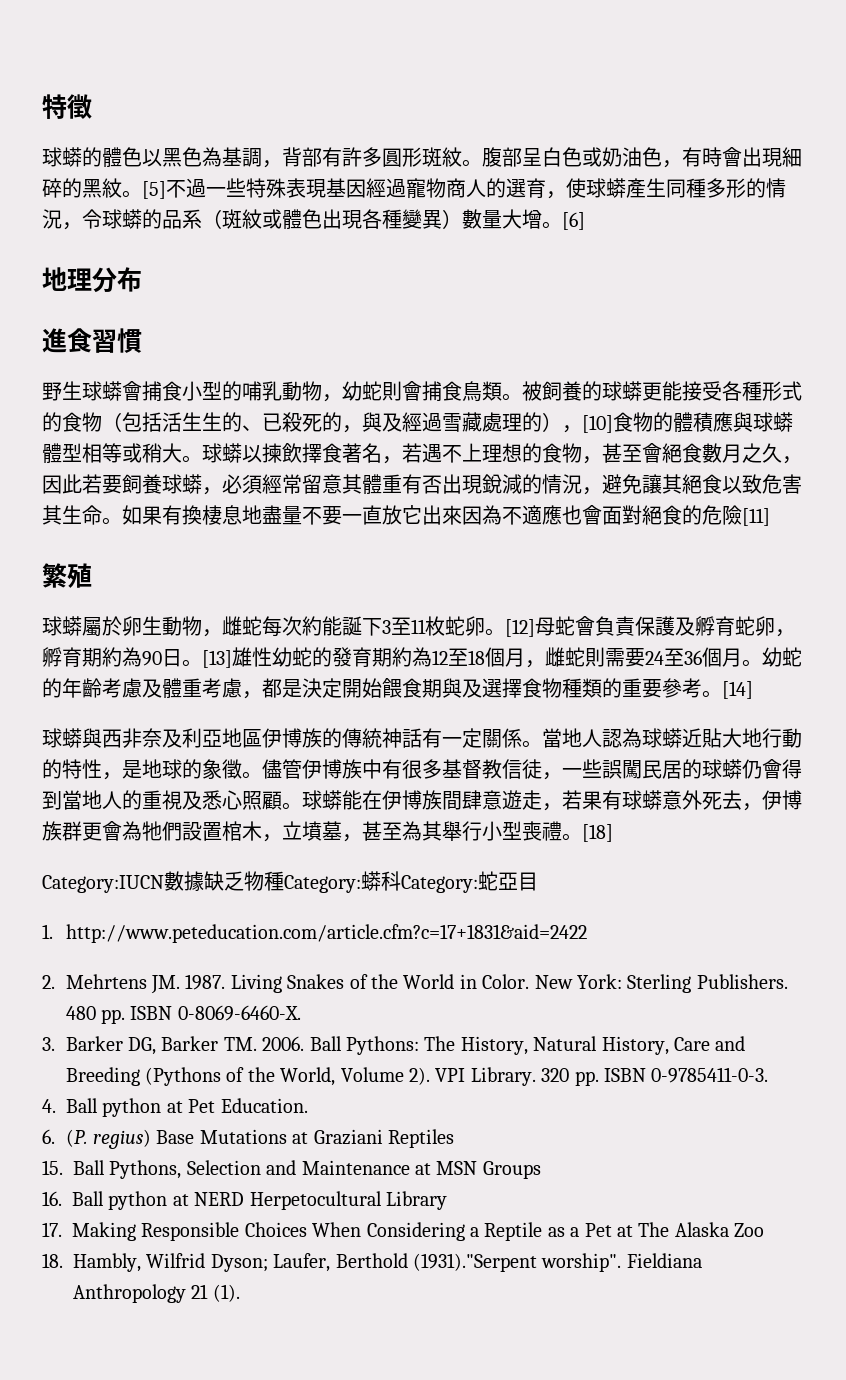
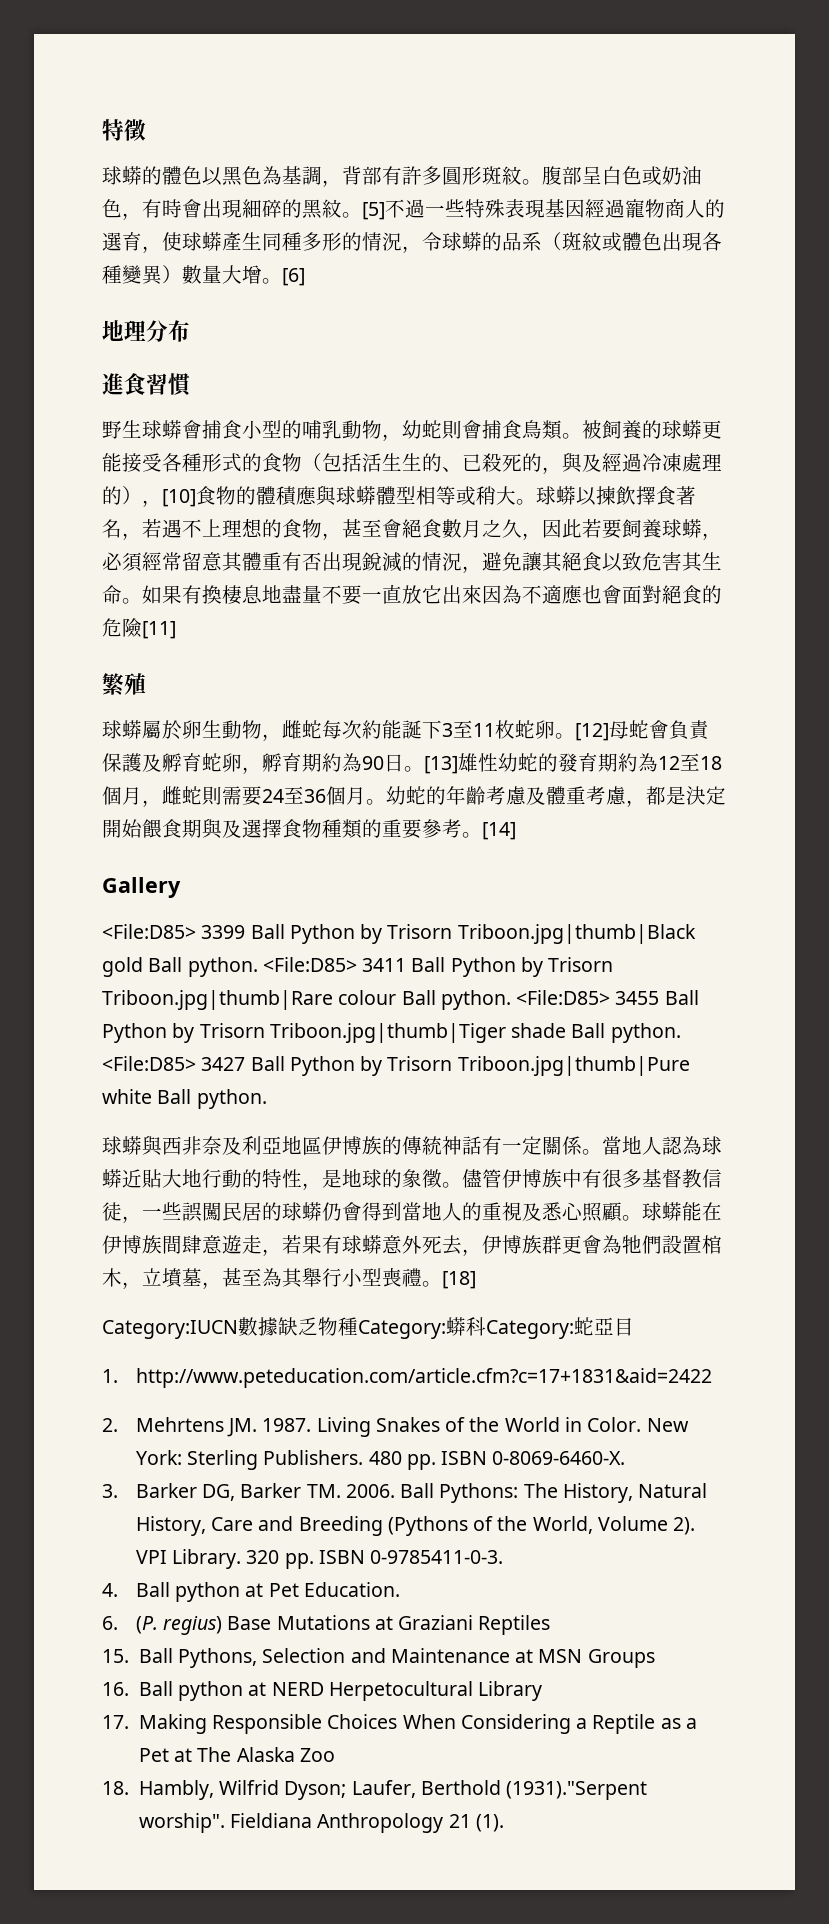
[442,412,482,432] 雪藏 -> [642,453,682,472] 冷凍
(753, 690) none -> [102,877,181,898] [102,924,696,944] [102,957,614,977] [102,990,699,1010] [102,1023,681,1043] [102,1056,690,1076] [102,1089,267,1109] // Gallery // <File:D85> 3399 Ball Python by Trisorn Triboon.jpg|thumb|Black gold Ball python. <File:D85> 3411 Ball Python by Trisorn Triboon.jpg|thumb|Rare colour Ball python. <File:D85> 3455 Ball Python by Trisorn Triboon.jpg|thumb|Tiger shade Ball python. <File:D85> 3427 Ball Python by Trisorn Triboon.jpg|thumb|Pure white Ball python.

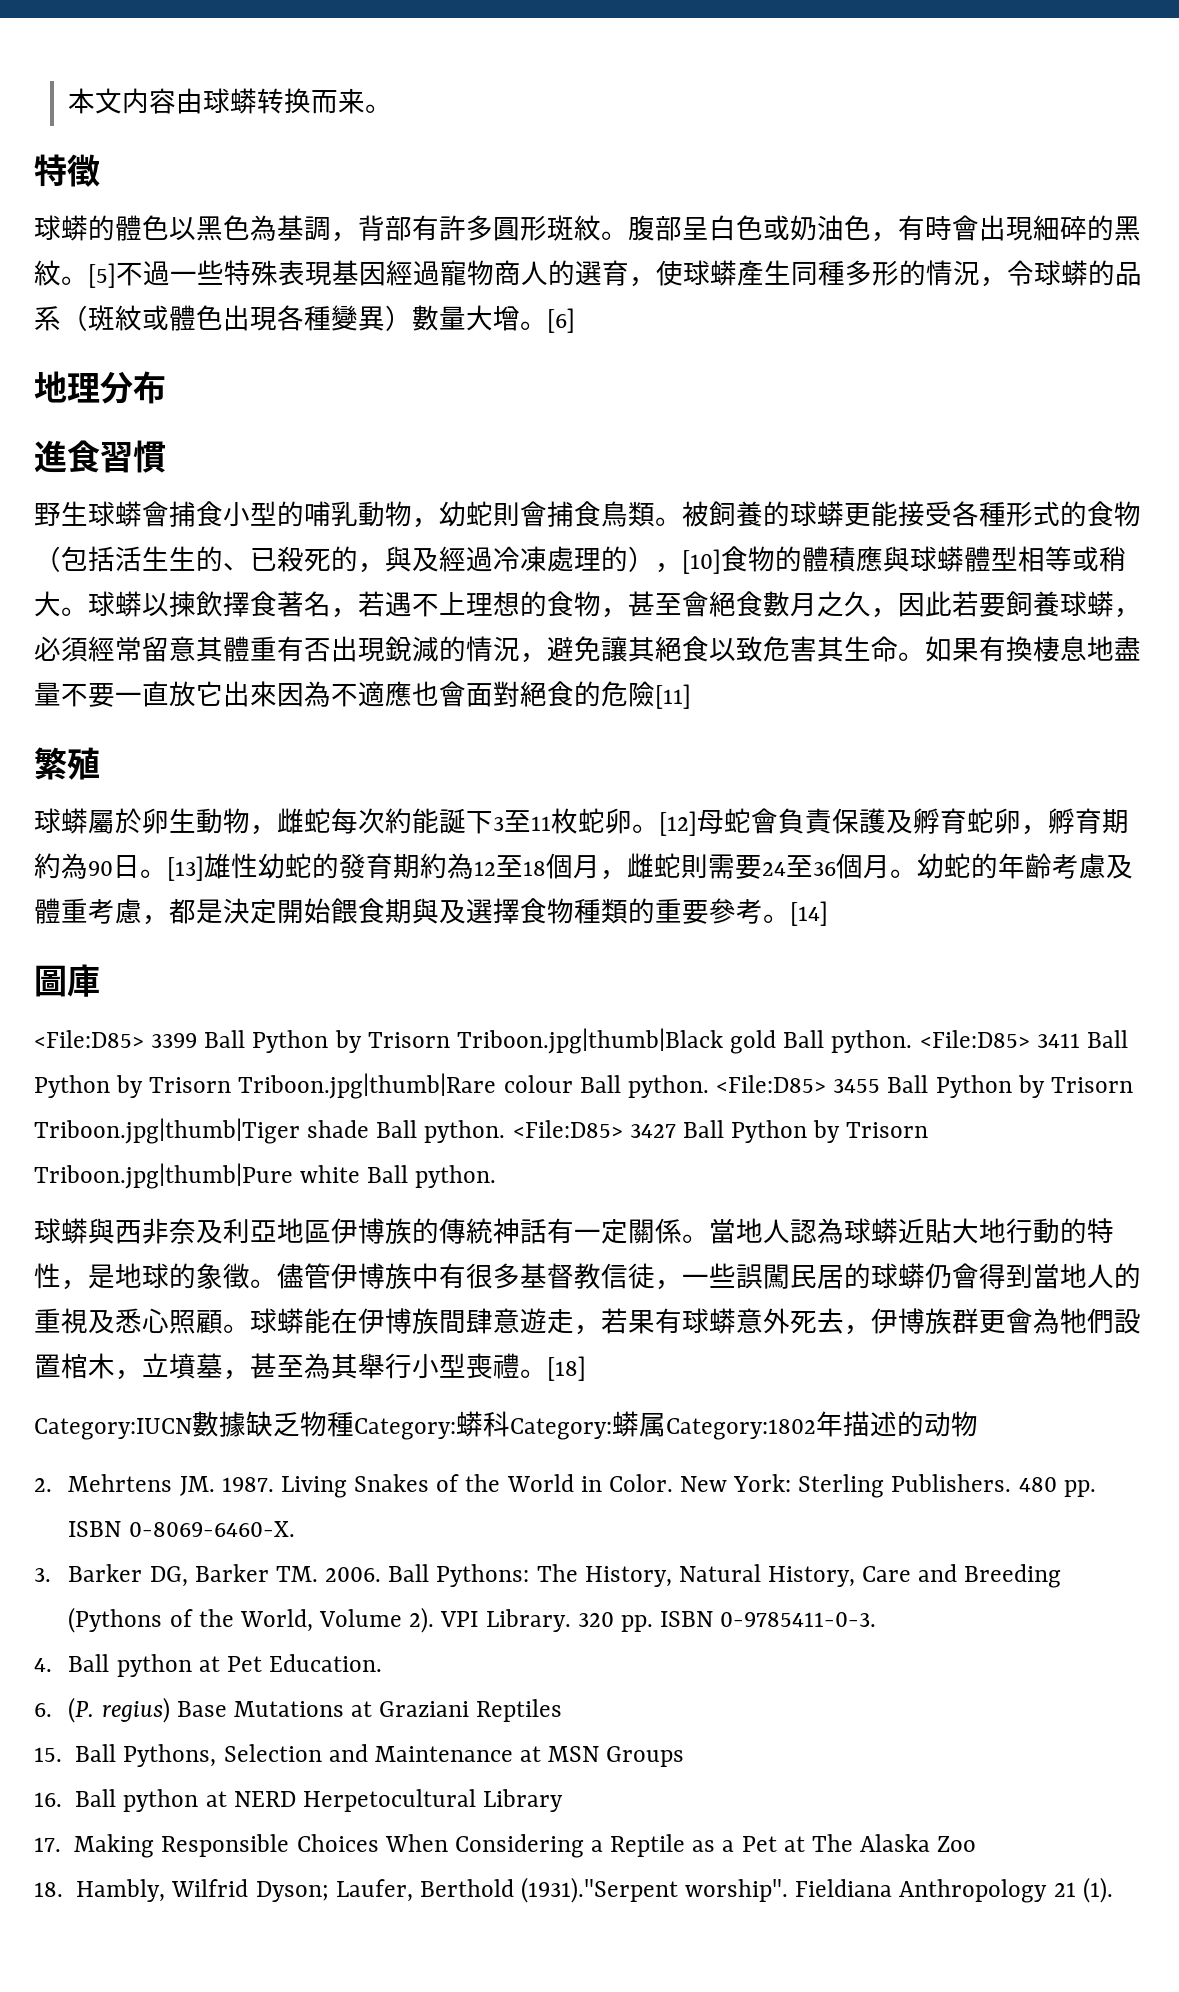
(102, 130) none -> [68,88,393,114] 本文内容由球蟒转换而来。 //
[102,877,181,898] Gallery -> [34,964,100,997] 圖庫
[574,1317,634,1336] [102,1368,712,1388] 蛇亞目 // 1. http://www.peteducation.com/article.cfm?c=17+1831&aid=2422 -> [612,1411,978,1440] 蟒属Category:1802年描述的动物

